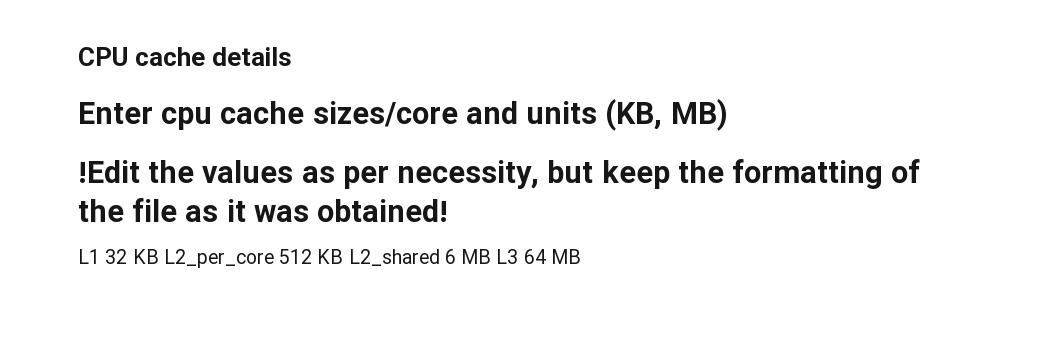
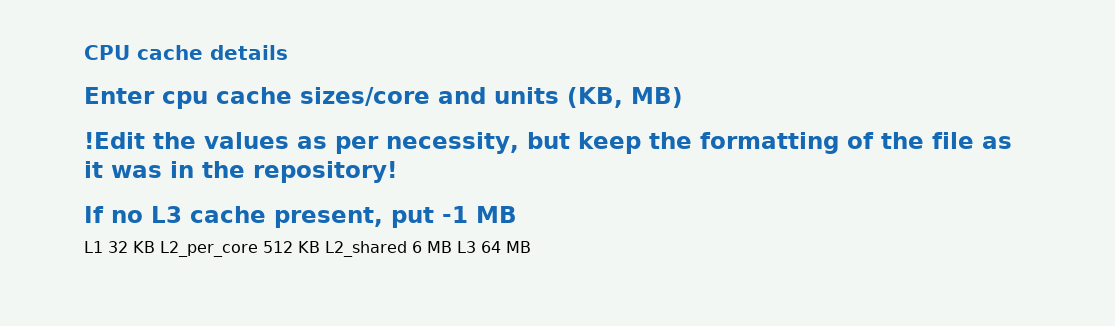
[317,199,449,222] obtained! -> [170,161,397,183] [84,206,517,228] in the repository! // If no L3 cache present, put -1 MB

